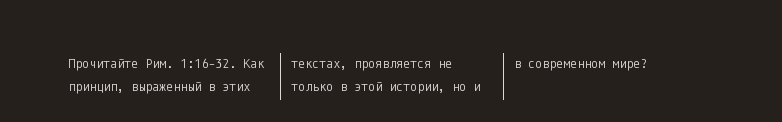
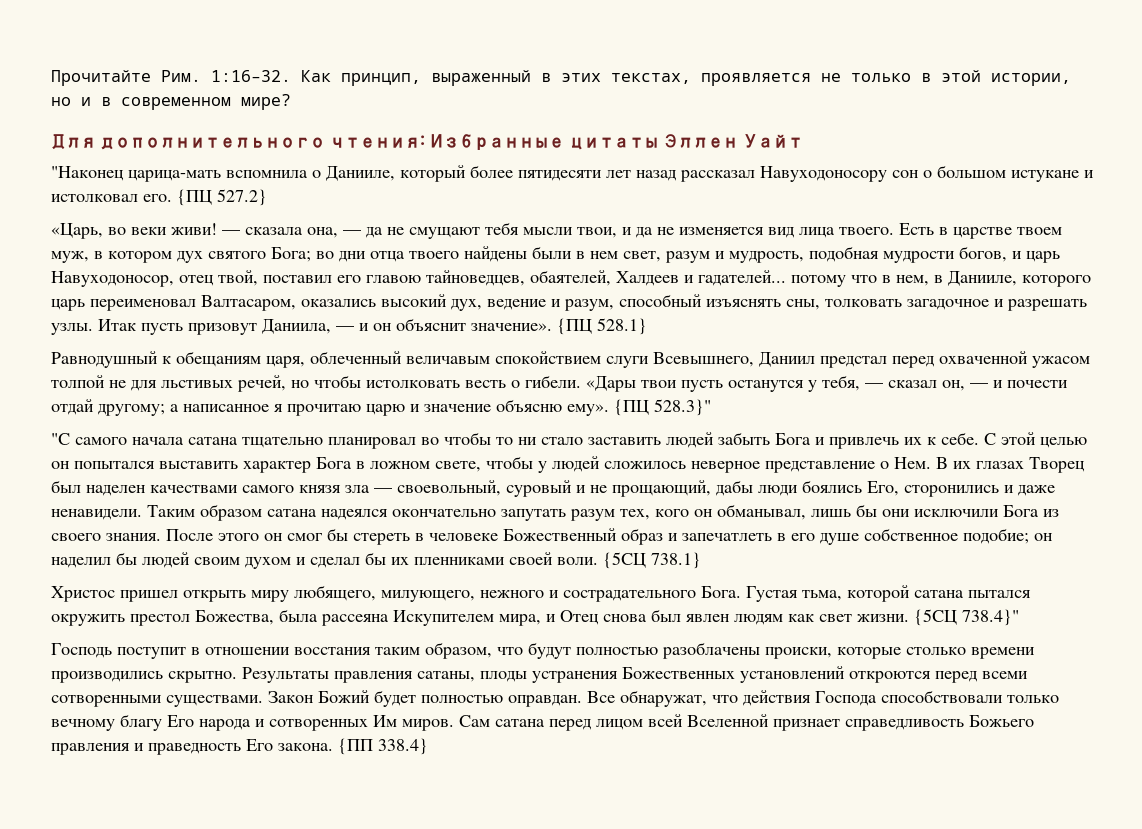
(647, 65) none -> [51,134,803,150] [51,165,1094,182] [51,189,267,206] [51,222,1062,239] [51,246,1060,263] [51,270,1091,287] [51,294,1087,311] [51,318,647,335] [51,351,1090,368] [51,375,1068,392] [51,399,711,416] [51,432,1087,449] [51,456,1085,473] [51,480,1055,497] [51,504,1059,521] [51,528,1053,545] [51,552,701,569] [51,585,1031,602] [51,609,1019,626] [51,642,1035,659] [51,666,1028,683] [51,690,1059,707] [51,714,1034,731] [51,738,428,755] // Для дополнительного чтения: Избранные цитаты Эллен Уайт // "Наконец царица-мать вспомнила о Данииле, который более пятидесяти лет назад рассказал Навуходоносору сон о большом истукане и истолковал его. {ПЦ 527.2} // «Царь, во веки живи! — сказала она, — да не смущают тебя мысли твои, и да не изменяется вид лица твоего. Есть в царстве твоем муж, в котором дух святого Бога; во дни отца твоего найдены были в нем свет, разум и мудрость, подобная мудрости богов, и царь Навуходоносор, отец твой, поставил его главою тайноведцев, обаятелей, Халдеев и гадателей... потому что в нем, в Данииле, которого царь переименовал Валтасаром, оказались высокий дух, ведение и разум, способный изъяснять сны, толковать загадочное и разрешать узлы. Итак пусть призовут Даниила, — и он объяснит значение». {ПЦ 528.1} // Равнодушный к обещаниям царя, облеченный величавым спокойствием слуги Всевышнего, Даниил предстал перед охваченной ужасом толпой не для льстивых речей, но чтобы истолковать весть о гибели. «Дары твои пусть останутся у тебя, — сказал он, — и почести отдай другому; а написанное я прочитаю царю и значение объясню ему». {ПЦ 528.3}" // "С самого начала сатана тщательно планировал во чтобы то ни стало заставить людей забыть Бога и привлечь их к себе. С этой целью он попытался выставить характер Бога в ложном свете, чтобы у людей сложилось неверное представление о Нем. В их глазах Творец был наделен качествами самого князя зла — своевольный, суровый и не прощающий, дабы люди боялись Его, сторонились и даже ненавидели. Таким образом сатана надеялся окончательно запутать разум тех, кого он обманывал, лишь бы они исключили Бога из своего знания. После этого он смог бы стереть в человеке Божественный образ и запечатлеть в его душе собственное подобие; он наделил бы людей своим духом и сделал бы их пленниками своей воли. {5СЦ 738.1} // Христос пришел открыть миру любящего, милующего, нежного и сострадательного Бога. Густая тьма, которой сатана пытался окружить престол Божества, была рассеяна Искупителем мира, и Отец снова был явлен людям как свет жизни. {5СЦ 738.4}" // Господь поступит в отношении восстания таким образом, что будут полностью разоблачены происки, которые столько времени производились скрытно. Результаты правления сатаны, плоды устранения Божественных установлений откроются перед всеми сотворенными существами. Закон Божий будет полностью оправдан. Все обнаружат, что действия Господа способствовали только вечному благу Его народа и сотворенных Им миров. Сам сатана перед лицом всей Вселенной признает справедливость Божьего правления и праведность Его закона. {ПП 338.4}

